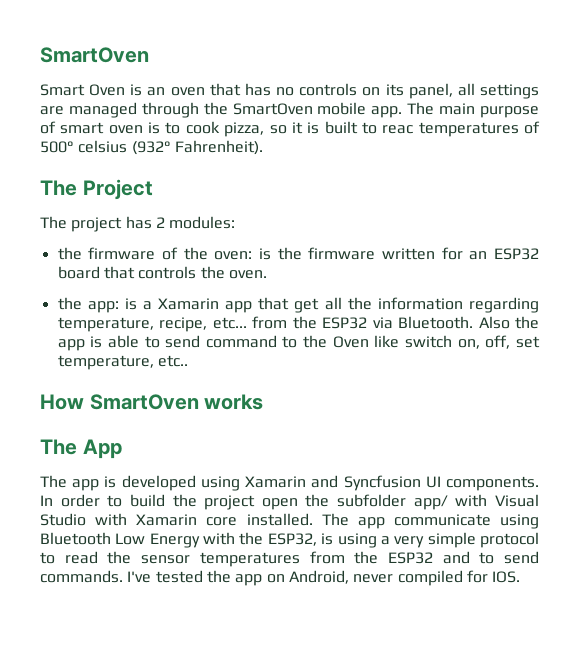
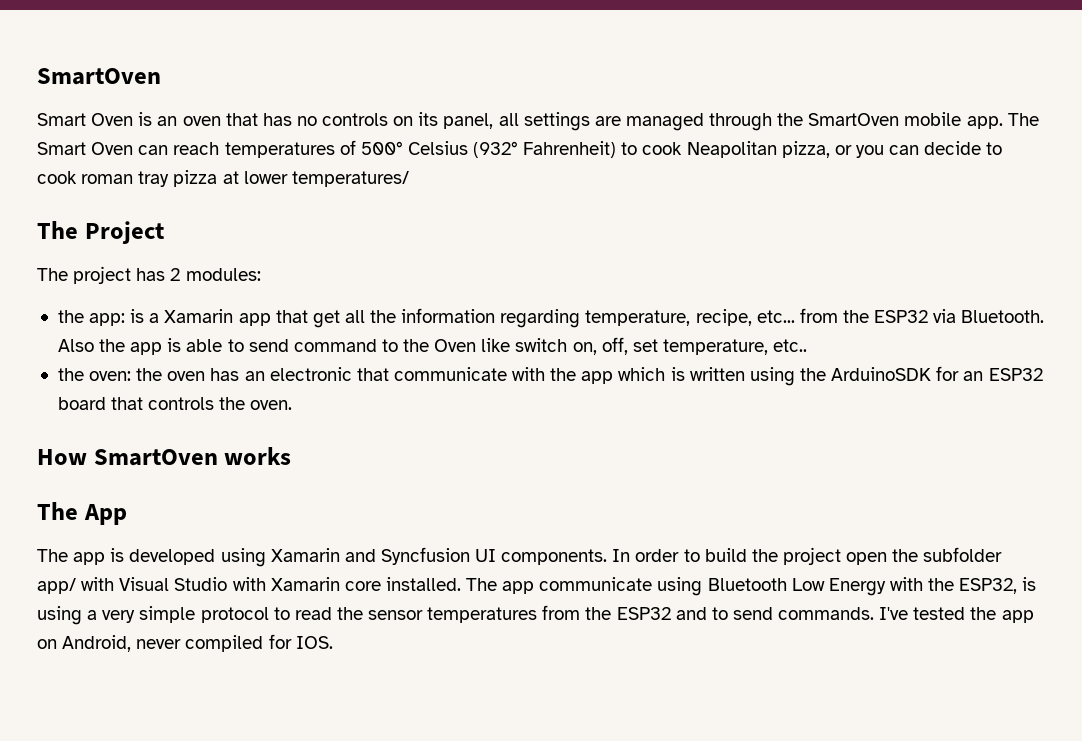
[439,103,540,118] [40,121,540,137] [40,140,263,155] main purpose of smart oven is to cook pizza, so it is built to reac temperatures of 500° celsius (932° Fahrenheit). -> [37,140,1003,158] [37,170,409,187] Smart Oven can reach temperatures of 500° Celsius (932° Fahrenheit) to cook Neapolitan pizza, or you can decide to cook roman tray pizza at lower temperatures/
[57,247,540,260] [57,266,267,279] // the firmware of the oven: is the firmware written for an ESP32 board that controls the oven. -> (261, 274) none
(188, 361) none -> [57,366,1043,386] [57,397,293,410] // the oven: the oven has an electronic that communicate with the app which is written using the ArduinoSDK for an ESP32 board that controls the oven.

